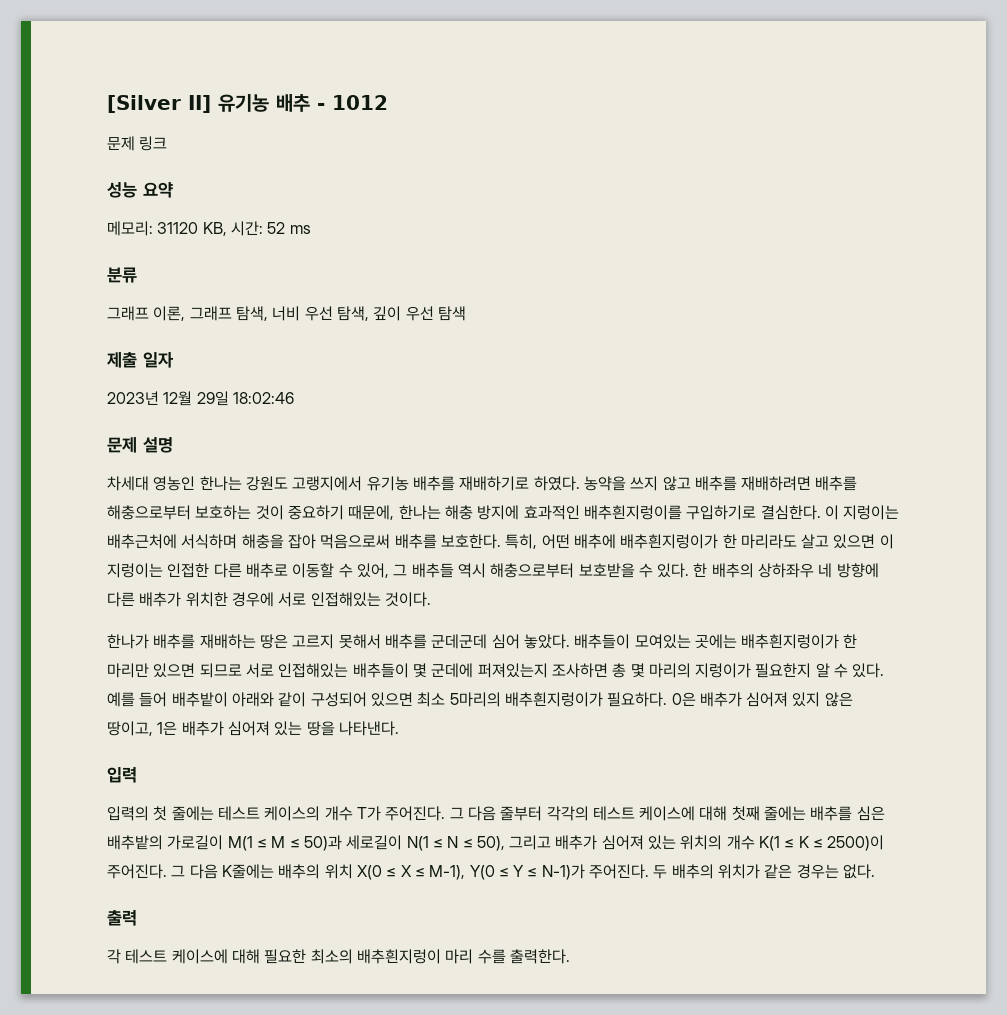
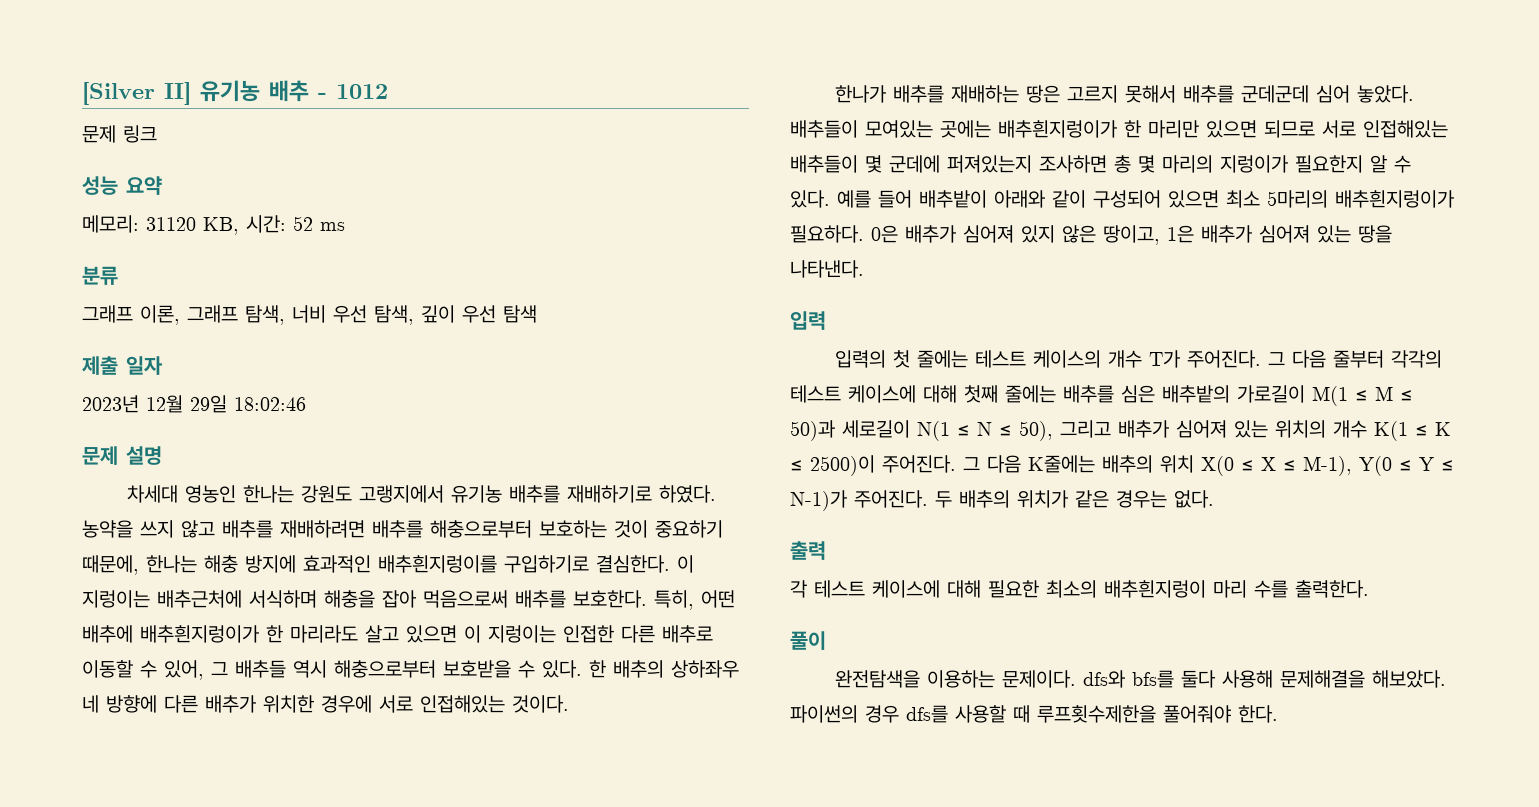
(570, 956) none -> [790,631,826,650] [835,670,1447,688] [790,705,1278,723] // 풀이 // 완전탐색을 이용하는 문제이다. dfs와 bfs를 둘다 사용해 문제해결을 해보았다. 파이썬의 경우 dfs를 사용할 때 루프횟수제한을 풀어줘야 한다.

